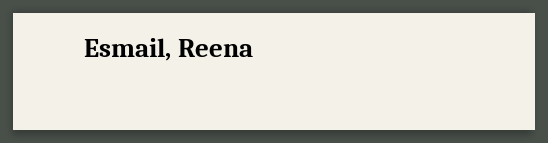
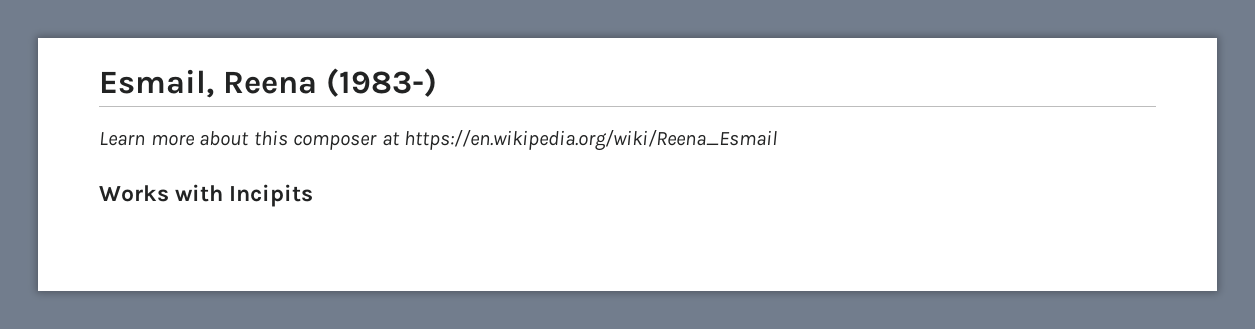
(254, 48) none -> [325,68,437,97] [99,130,778,151] [99,184,314,207] (1983-) // Learn more about this composer at https://en.wikipedia.org/wiki/Reena_Esmail // Works with Incipits

